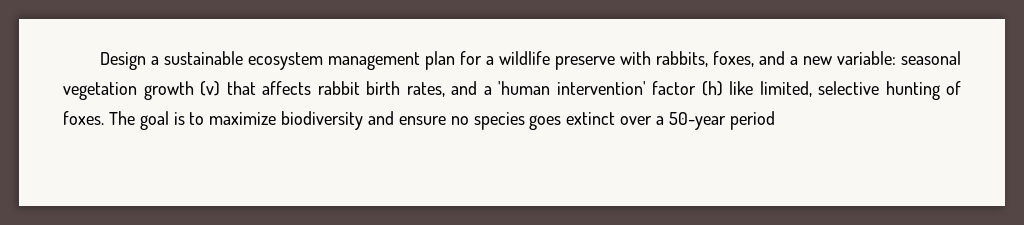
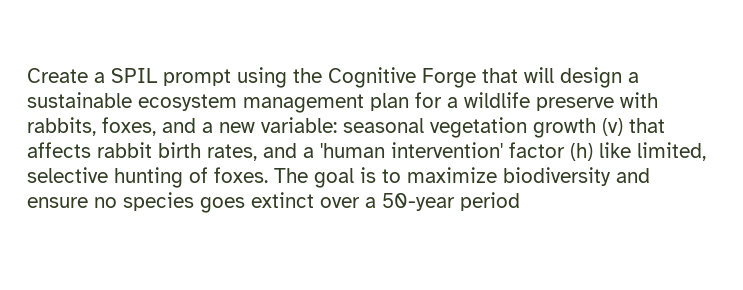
[100,52,147,70] Design -> [27,67,622,88] Create a SPIL prompt using the Cognitive Forge that will design

